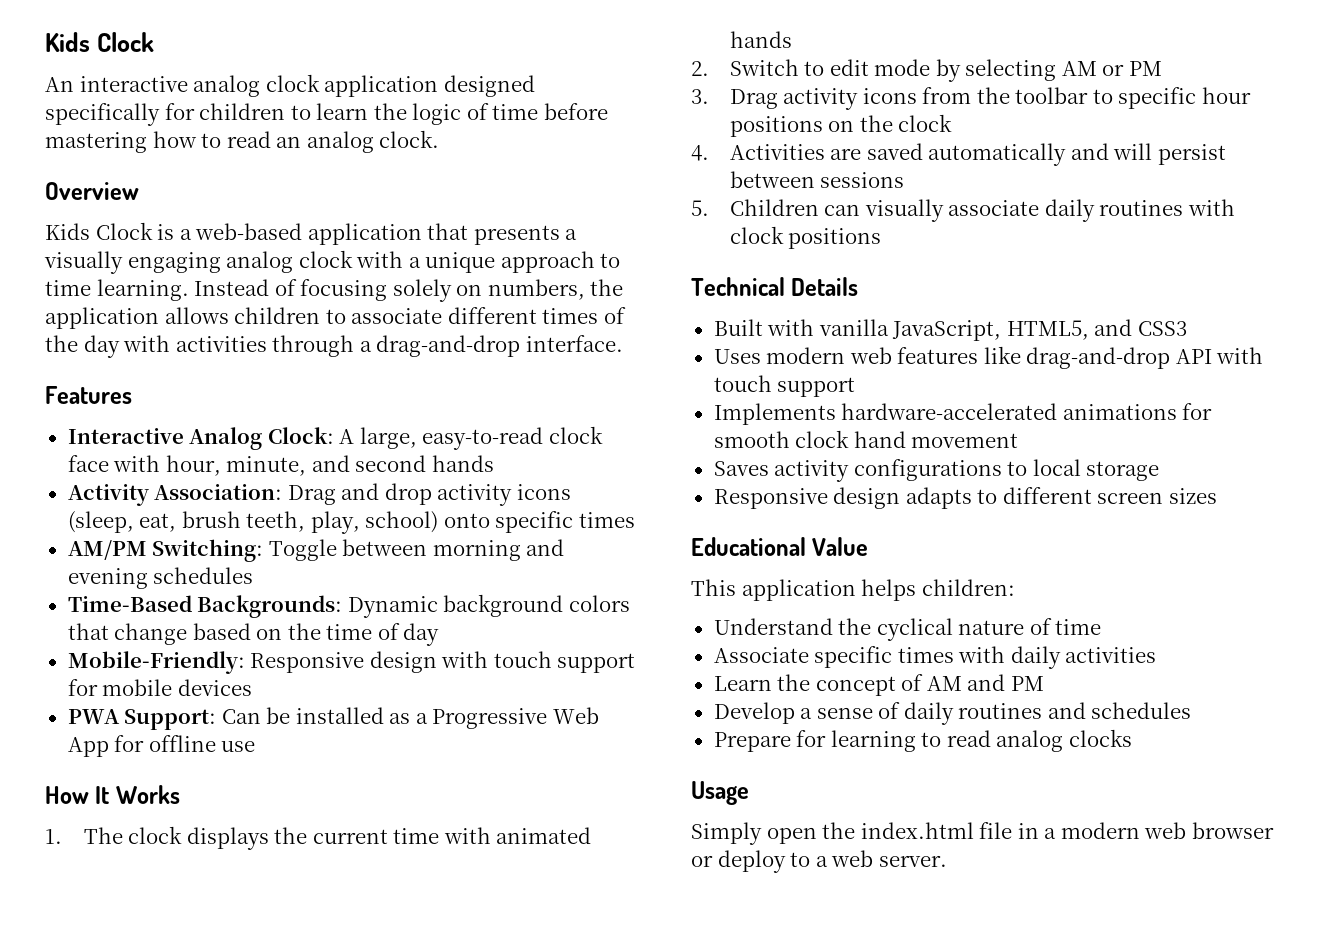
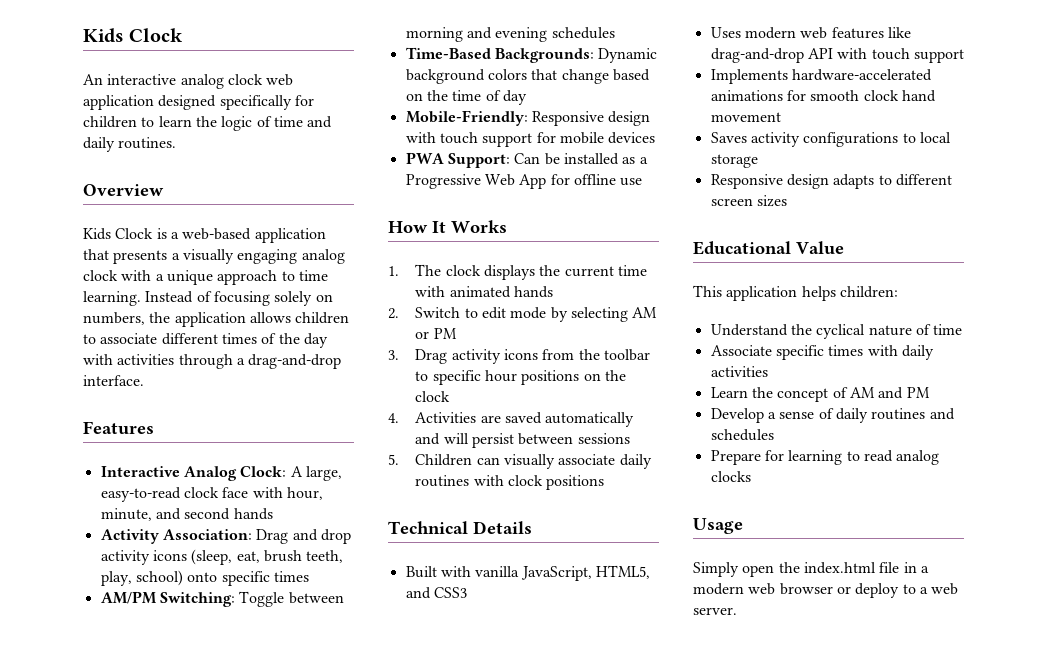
(320, 83) none -> [266,74,294,86] web
[543,103,608,120] [45,130,440,153] before mastering how to read an analog clock. -> [307,116,333,128] [83,137,177,152] and daily routines.

